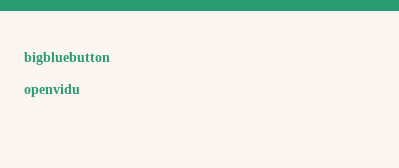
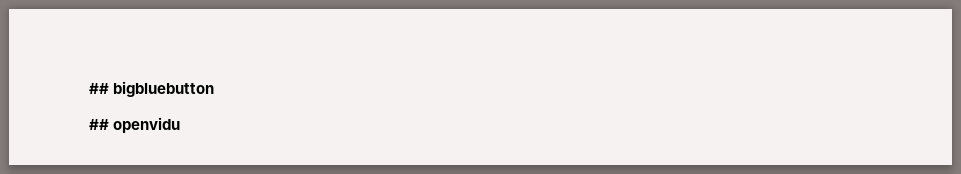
(24, 58) none -> [89,83,109,94] ##
(110, 58) none -> [89,119,109,130] ##

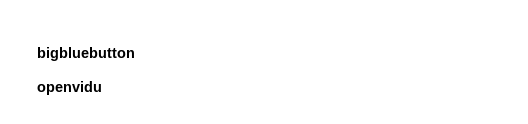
[89,83,109,94] ## -> (37, 54) none
[89,119,109,130] ## -> (135, 54) none

